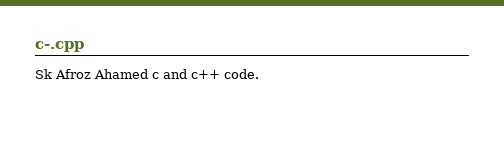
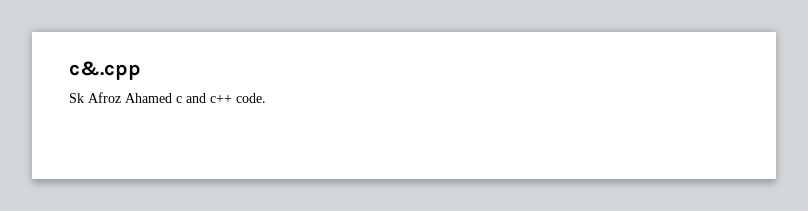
[35,41,84,52] c-.cpp -> [69,61,141,80] c&.cpp

